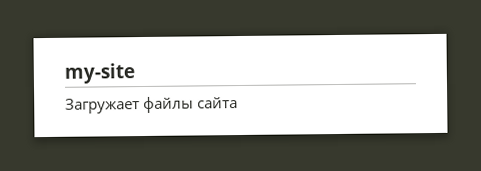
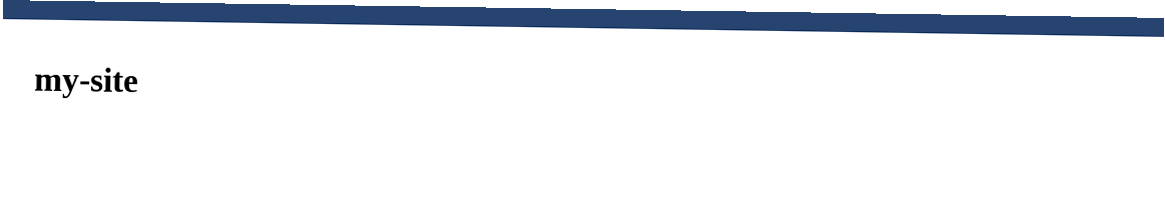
[65,96,239,114] // Загружает файлы сайта -> (139, 83) none

